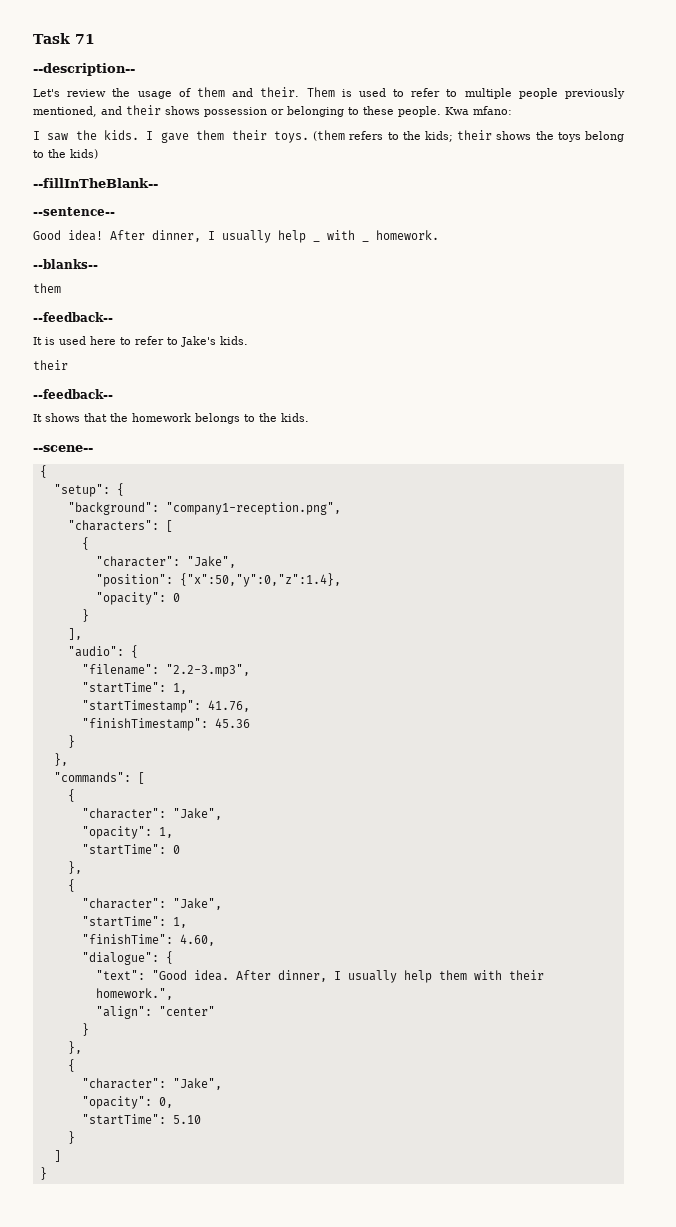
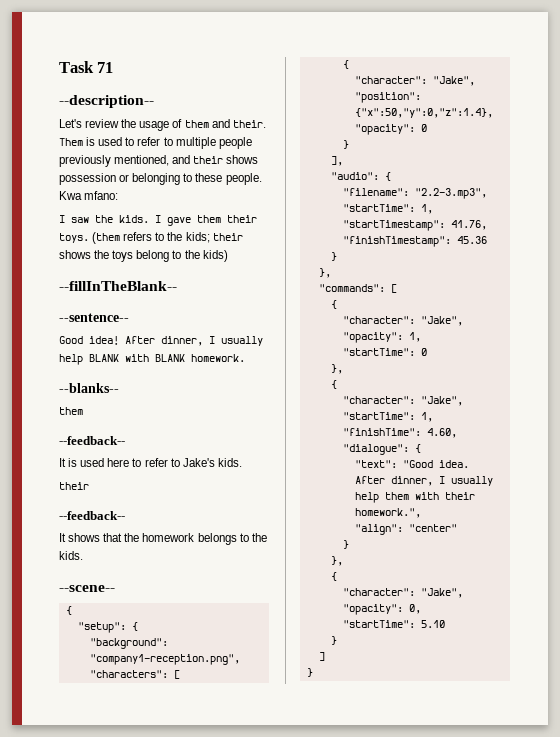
[313,240,320,242] [327,230,355,240] [362,240,369,242] _ with _ -> [89,354,185,362] BLANK with BLANK

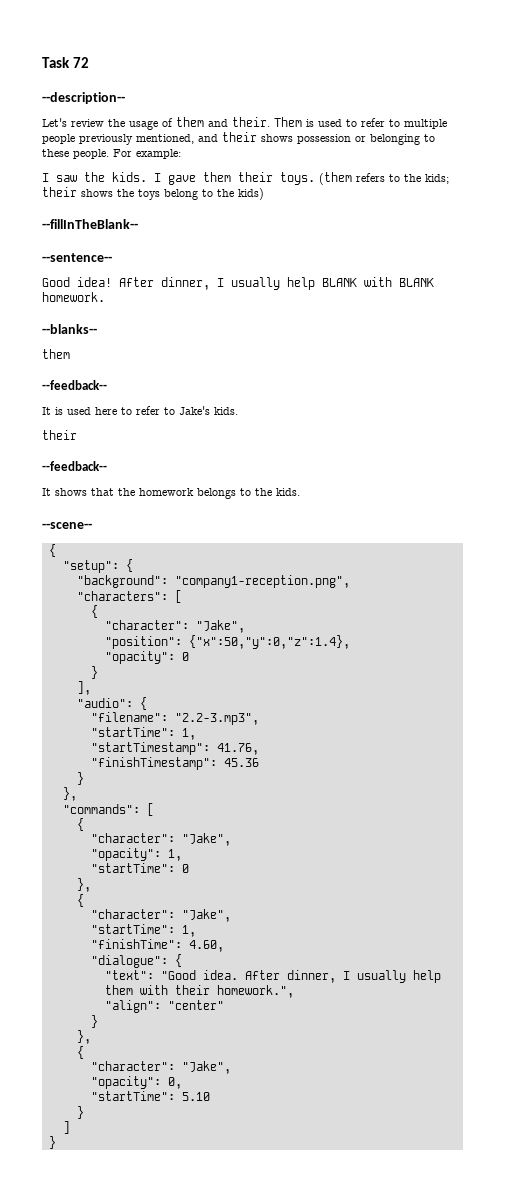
[97,62,114,73] 71 -> [73,57,90,68] 72
[59,191,119,200] Kwa mfano: -> [113,149,181,159] For example:

